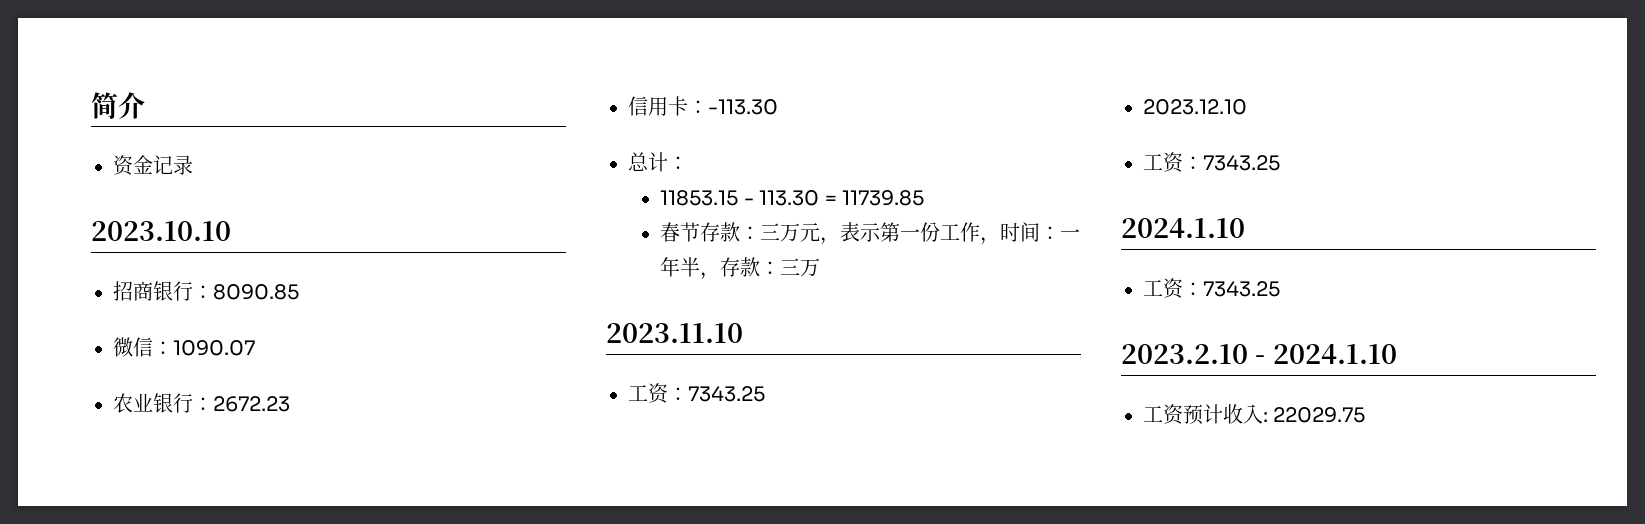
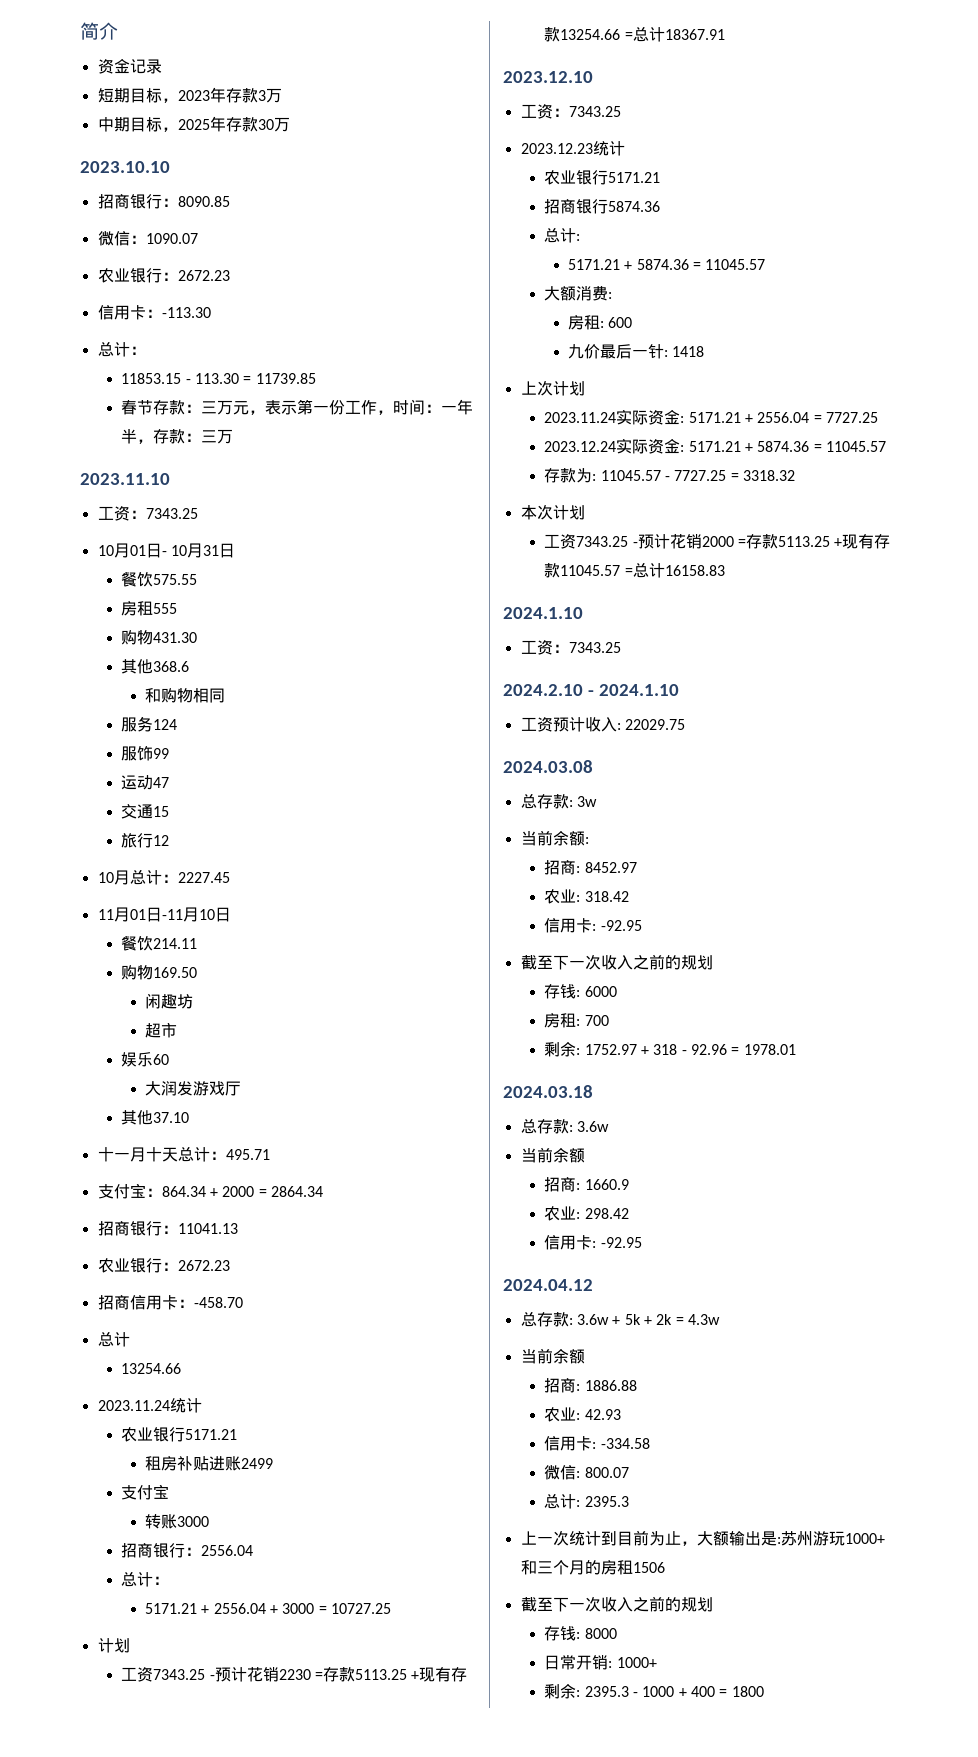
(193, 165) none -> [97,87,282,103] [97,116,290,132] // 短期目标，2023年存款3万 // 中期目标，2025年存款30万
[1143,99,1247,115] [1143,152,1280,173] 2023.12.10 // 工资：7343.25 -> [97,543,235,558] [121,571,198,587] [121,601,178,616] [121,630,198,645] [121,659,190,674] [145,688,226,703] [121,716,178,732] [121,745,170,761] [121,775,170,790] [121,804,170,819] [121,833,170,848] [97,870,230,885] [97,907,231,922] [121,935,198,951] [121,965,198,980] [145,993,194,1009] [145,1022,178,1038] [121,1052,170,1067] [145,1081,242,1096] [121,1110,190,1125] [97,1147,270,1162] [97,1183,323,1199] [97,1221,238,1236] [97,1258,230,1273] [97,1295,243,1310] [97,1332,130,1347] [121,1363,182,1374] [97,1398,202,1413] [121,1427,238,1442] [145,1456,274,1471] [121,1484,170,1500] [145,1514,210,1529] [121,1543,254,1558] [121,1572,170,1587] [145,1603,392,1614] [97,1638,130,1653] [121,1667,468,1682] [544,27,725,42] [503,71,593,83] [520,104,621,119] [520,141,625,156] [544,170,661,185] [544,199,661,214] [544,228,581,243] [568,259,766,270] [544,286,613,301] [568,315,633,330] [568,344,705,359] [520,380,585,396] [544,409,878,425] [544,438,886,454] [544,468,795,483] [520,504,585,520] [544,534,891,549] [544,563,725,578] 10月01日- 10月31日 // 餐饮575.55 // 房租555 // 购物431.30 // 其他368.6 // 和购物相同 // 服务124 // 服饰99 // 运动47 // 交通15 // 旅行12 // 10月总计：2227.45 // 11月01日-11月10日 // 餐饮214.11 // 购物169.50 // 闲趣坊 // 超市 // 娱乐60 // 大润发游戏厅 // 其他37.10 // 十一月十天总计：495.71 // 支付宝：864.34 + 2000 = 2864.34 // 招商银行：11041.13 // 农业银行：2672.23 // 招商信用卡：-458.70 // 总计 // 13254.66 // 2023.11.24统计 // 农业银行5171.21 // 租房补贴进账2499 // 支付宝 // 转账3000 // 招商银行：2556.04 // 总计： // 5171.21 + 2556.04 + 3000 = 10727.25 // 计划 // 工资7343.25 -预计花销2230 =存款5113.25 +现有存款13254.66 =总计18367.91 // 2023.12.10 // 工资：7343.25 // 2023.12.23统计 // 农业银行5171.21 // 招商银行5874.36 // 总计: // 5171.21 + 5874.36 = 11045.57 // 大额消费: // 房租: 600 // 九价最后一针: 1418 // 上次计划 // 2023.11.24实际资金: 5171.21 + 2556.04 = 7727.25 // 2023.12.24实际资金: 5171.21 + 5874.36 = 11045.57 // 存款为: 11045.57 - 7727.25 = 3318.32 // 本次计划 // 工资7343.25 -预计花销2000 =存款5113.25 +现有存款11045.57 =总计16158.83
[1121,344,1248,364] 2023.2.10 -> [503,684,583,696] 2024.2.10
(1366, 415) none -> [503,760,593,773] [520,794,597,809] [520,830,589,846] [544,860,637,875] [544,889,629,904] [544,918,642,933] [520,954,713,970] [544,984,617,999] [544,1013,609,1028] [544,1042,796,1057] [503,1085,593,1098] [520,1119,609,1134] [520,1147,585,1163] [544,1177,629,1192] [544,1206,629,1221] [544,1235,642,1250] [503,1279,593,1291] [520,1312,720,1327] [520,1348,585,1364] [544,1378,637,1393] [544,1407,621,1422] [544,1436,650,1451] [544,1465,629,1480] [544,1494,629,1509] [520,1530,885,1546] [520,1560,665,1575] [520,1596,713,1612] [544,1626,617,1641] [544,1655,657,1670] [544,1684,764,1699] // 2024.03.08 // 总存款: 3w // 当前余额: // 招商: 8452.97 // 农业: 318.42 // 信用卡: -92.95 // 截至下一次收入之前的规划 // 存钱: 6000 // 房租: 700 // 剩余: 1752.97 + 318 - 92.96 = 1978.01 // 2024.03.18 // 总存款: 3.6w // 当前余额 // 招商: 1660.9 // 农业: 298.42 // 信用卡: -92.95 // 2024.04.12 // 总存款: 3.6w + 5k + 2k = 4.3w // 当前余额 // 招商: 1886.88 // 农业: 42.93 // 信用卡: -334.58 // 微信: 800.07 // 总计: 2395.3 // 上一次统计到目前为止，大额输出是:苏州游玩1000+和三个月的房租1506 // 截至下一次收入之前的规划 // 存钱: 8000 // 日常开销: 1000+ // 剩余: 2395.3 - 1000 + 400 = 1800

